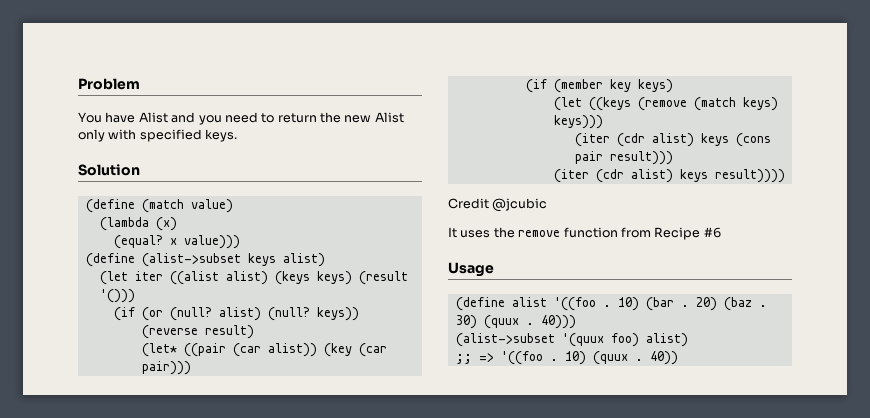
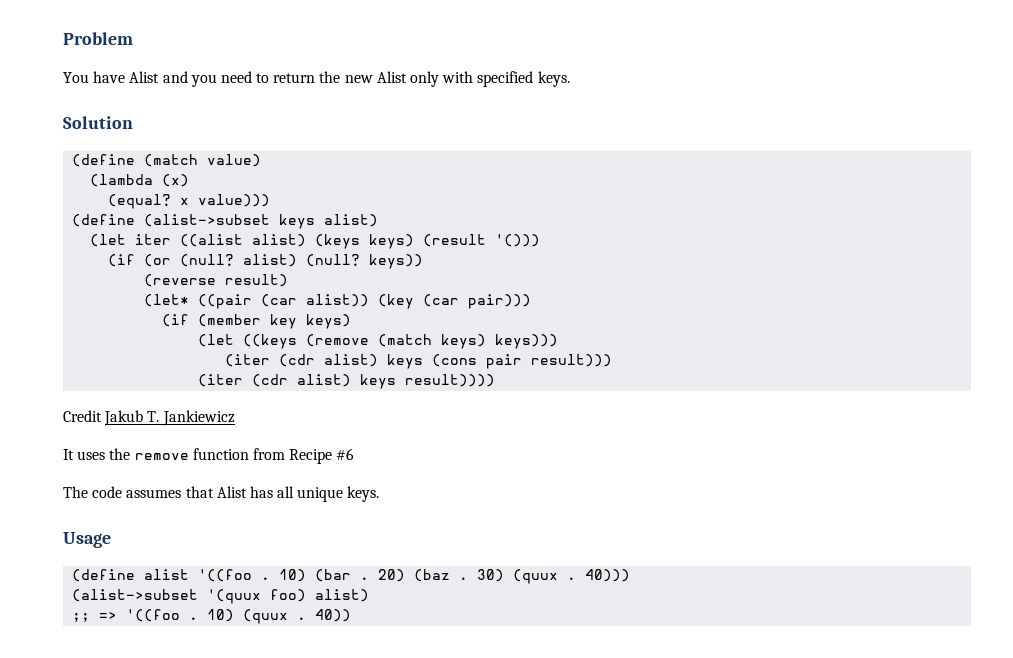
[492,198,548,212] @jcubic -> [104,410,235,426] Jakub T. Jankiewicz
(721, 232) none -> [63,486,380,502] // The code assumes that Alist has all unique keys.

